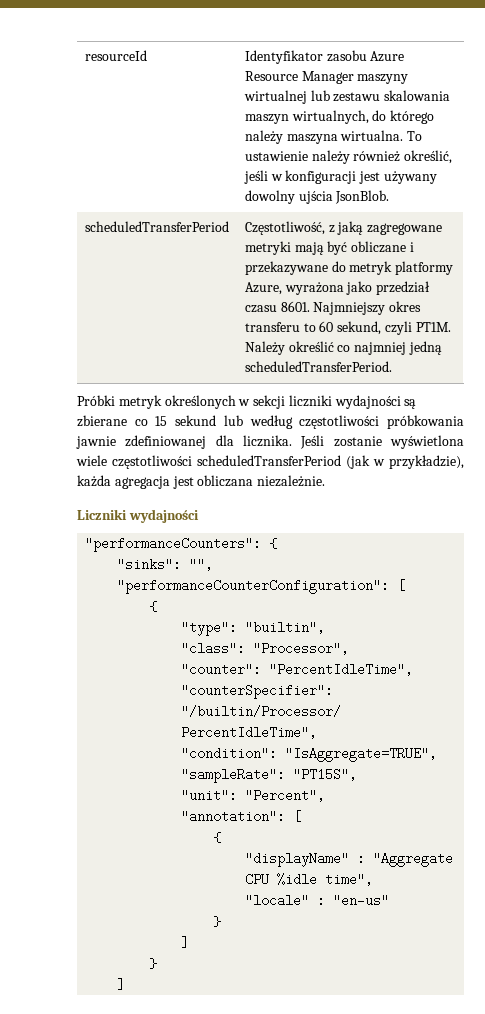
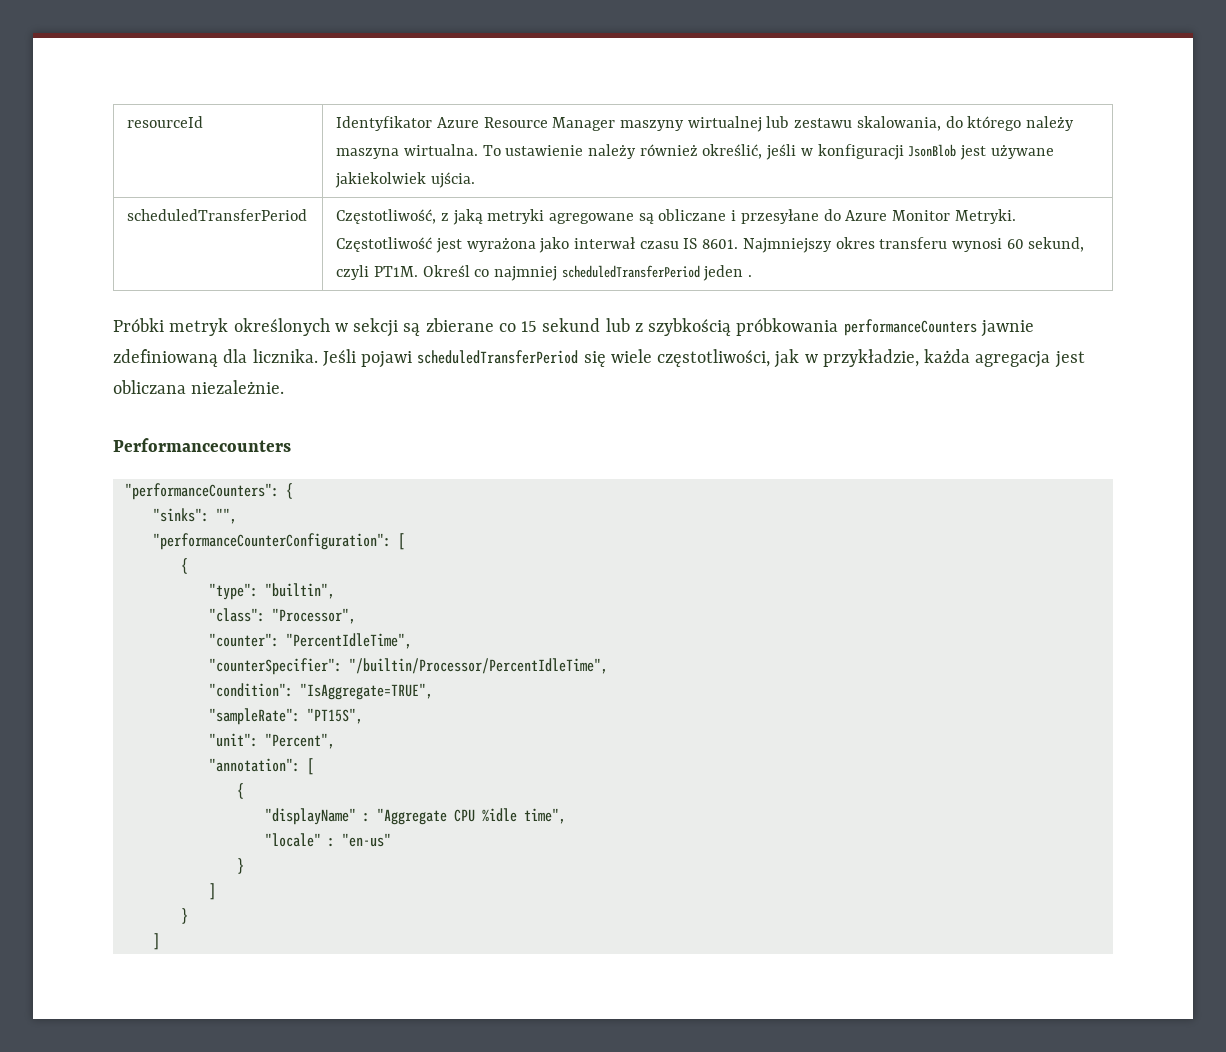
[326,50,367,62] zasobu -> (433, 123) none
[384,90,451,101] [244,110,369,124] skalowania maszyn wirtualnych, -> [856,116,941,131] skalowania,
[359,171,438,184] [244,190,390,204] jest używany dowolny ujścia JsonBlob. -> [908,144,1054,160] [335,172,475,188] JsonBlob jest używane jakiekolwiek ujścia.
[367,223,443,235] [244,241,415,255] [244,261,454,275] [244,281,431,295] [244,305,277,313] zagregowane metryki mają być obliczane i przekazywane do metryk platformy Azure, wyrażona jako przedział czasu -> [487,209,1016,224] [336,237,698,253] metryki agregowane są obliczane i przesyłane do Azure Monitor Metryki. Częstotliwość jest wyrażona jako interwał czasu IS
[303,323,316,332] to -> [952,238,1003,252] wynosi
[244,341,443,355] [244,361,392,372] Należy określić co najmniej jedną scheduledTransferPeriod. -> [422,265,753,281] Określ co najmniej scheduledTransferPeriod jeden .
[288,395,401,409] liczniki wydajności -> (399, 327) none
[249,415,464,429] [76,435,464,449] [76,455,464,469] według częstotliwości próbkowania jawnie zdefiniowanej dla licznika. Jeśli zostanie wyświetlona wiele częstotliwości scheduledTransferPeriod (jak w przykładzie), -> [634,318,1034,337] [113,349,919,368] z szybkością próbkowania performanceCounters jawnie zdefiniowaną dla licznika. Jeśli pojawi scheduledTransferPeriod się wiele częstotliwości, jak w przykładzie,
[77,509,199,523] Liczniki wydajności -> [113,438,291,452] Performancecounters

